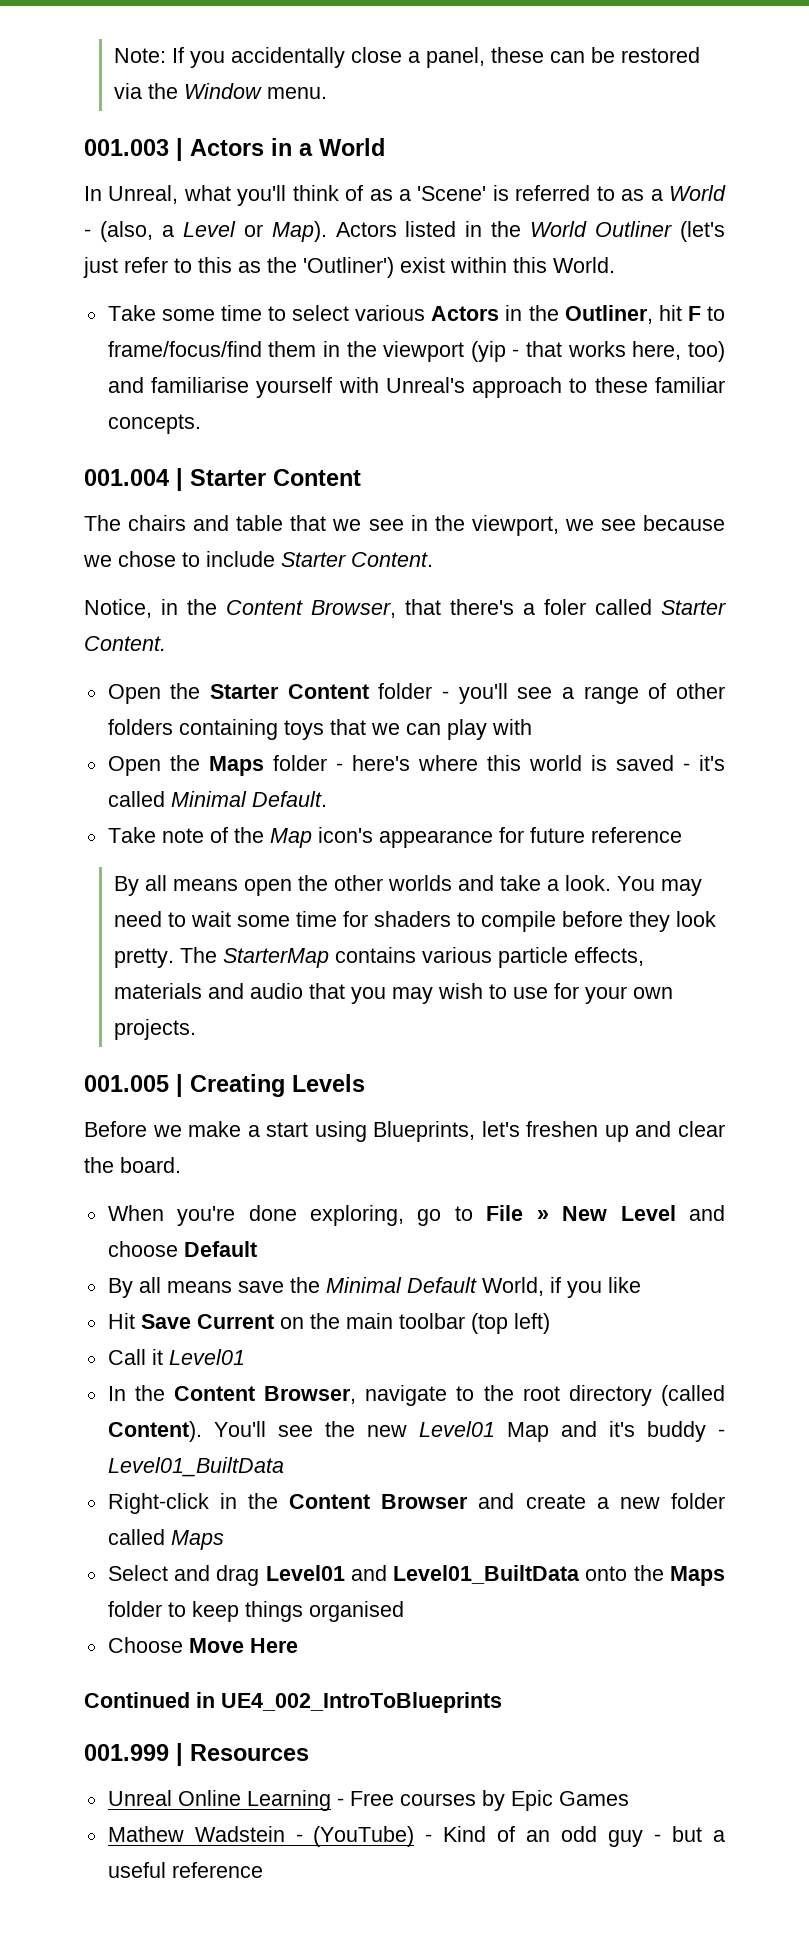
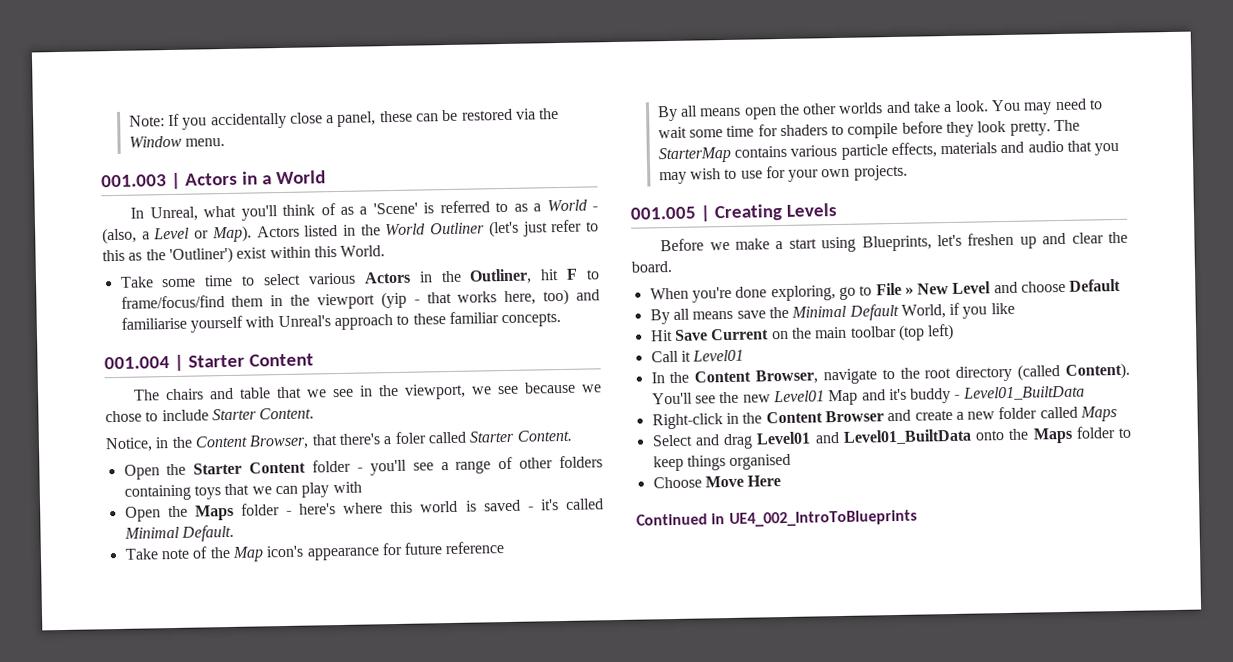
[84,1743,309,1766] [107,1790,629,1811] [107,1826,725,1847] [107,1862,263,1878] // 001.999 | Resources // Unreal Online Learning - Free courses by Epic Games // Mathew Wadstein - (YouTube) - Kind of an odd guy - but a useful reference -> (917, 518) none

